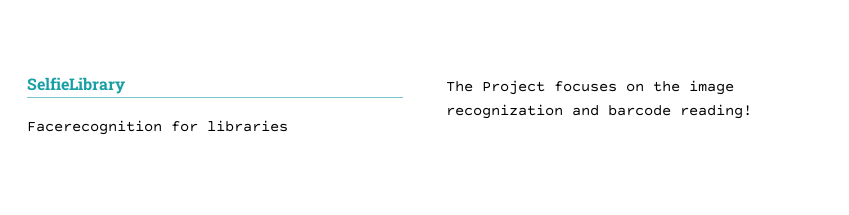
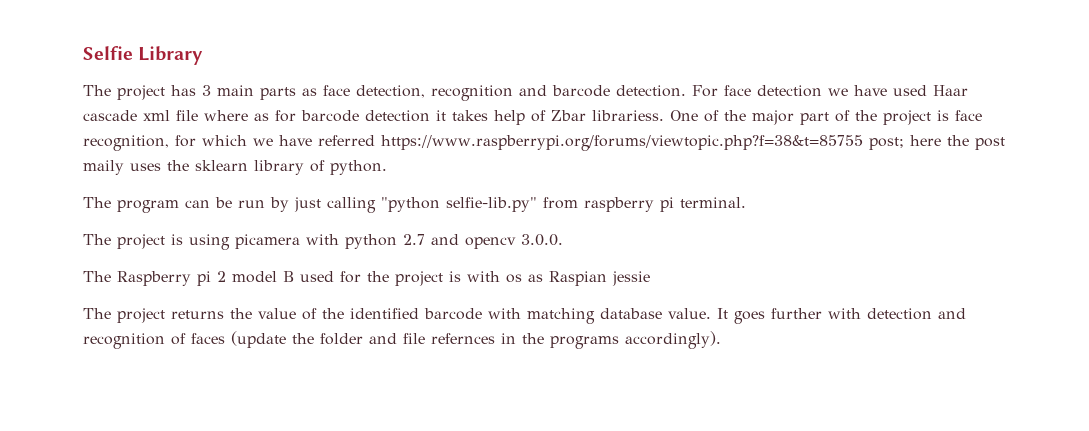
[27,77,125,94] [27,120,288,135] [446,80,734,95] [446,104,752,119] SelfieLibrary // Facerecognition for libraries // The Project focuses on the image recognization and barcode reading! -> [83,46,204,65] [83,85,968,101] [83,110,982,125] [83,135,1005,151] [83,160,387,175] [83,197,746,213] [83,234,563,250] [83,271,650,286] [83,308,966,324] [83,331,721,349] Selfie Library // The project has 3 main parts as face detection, recognition and barcode detection. For face detection we have used Haar cascade xml file where as for barcode detection it takes help of Zbar librariess. One of the major part of the project is face recognition, for which we have referred https://www.raspberrypi.org/forums/viewtopic.php?f=38&t=85755 post; here the post maily uses the sklearn library of python. // The program can be run by just calling "python selfie-lib.py" from raspberry pi terminal. // The project is using picamera with python 2.7 and opencv 3.0.0. // The Raspberry pi 2 model B used for the project is with os as Raspian jessie // The project returns the value of the identified barcode with matching database value. It goes further with detection and recognition of faces (update the folder and file refernces in the programs accordingly).

